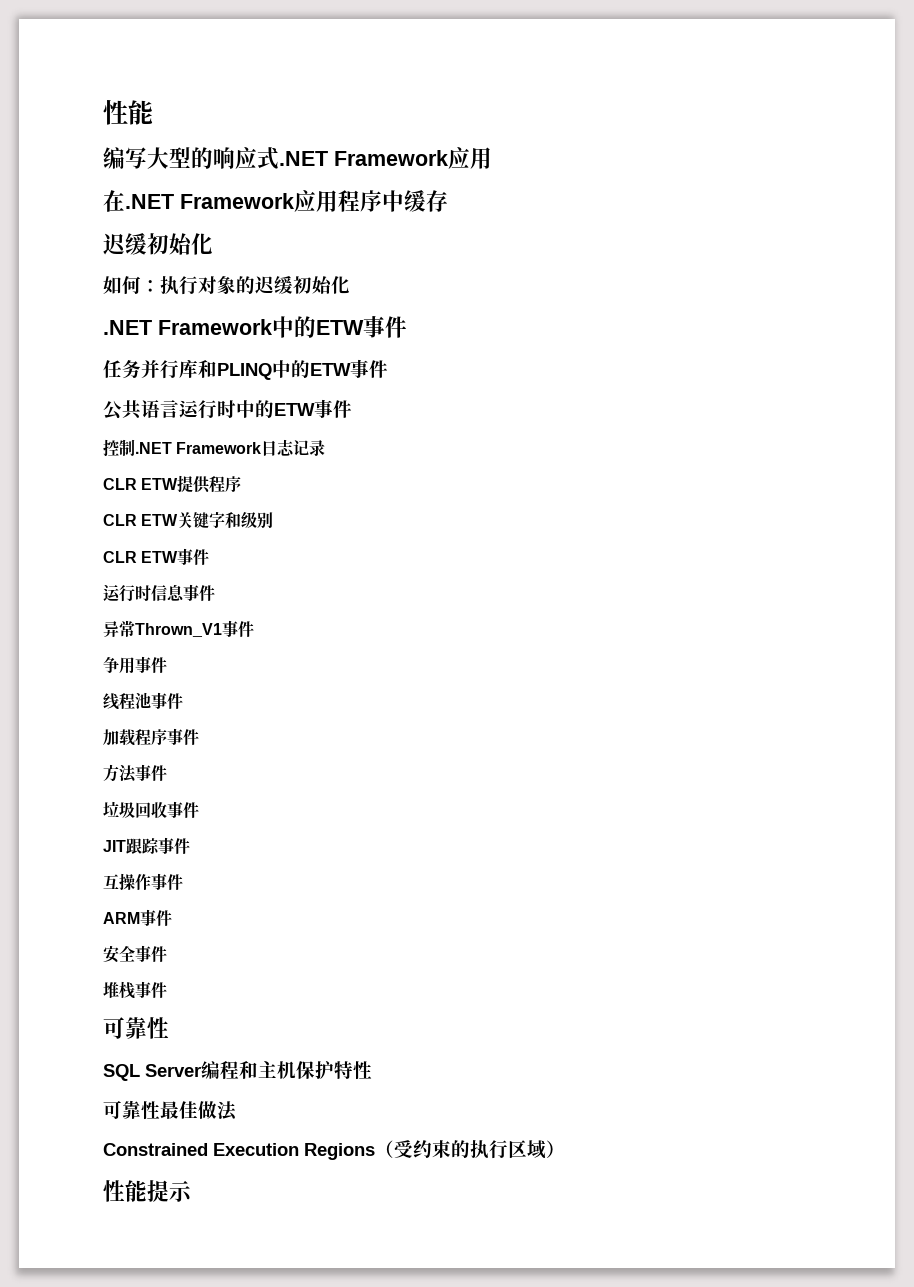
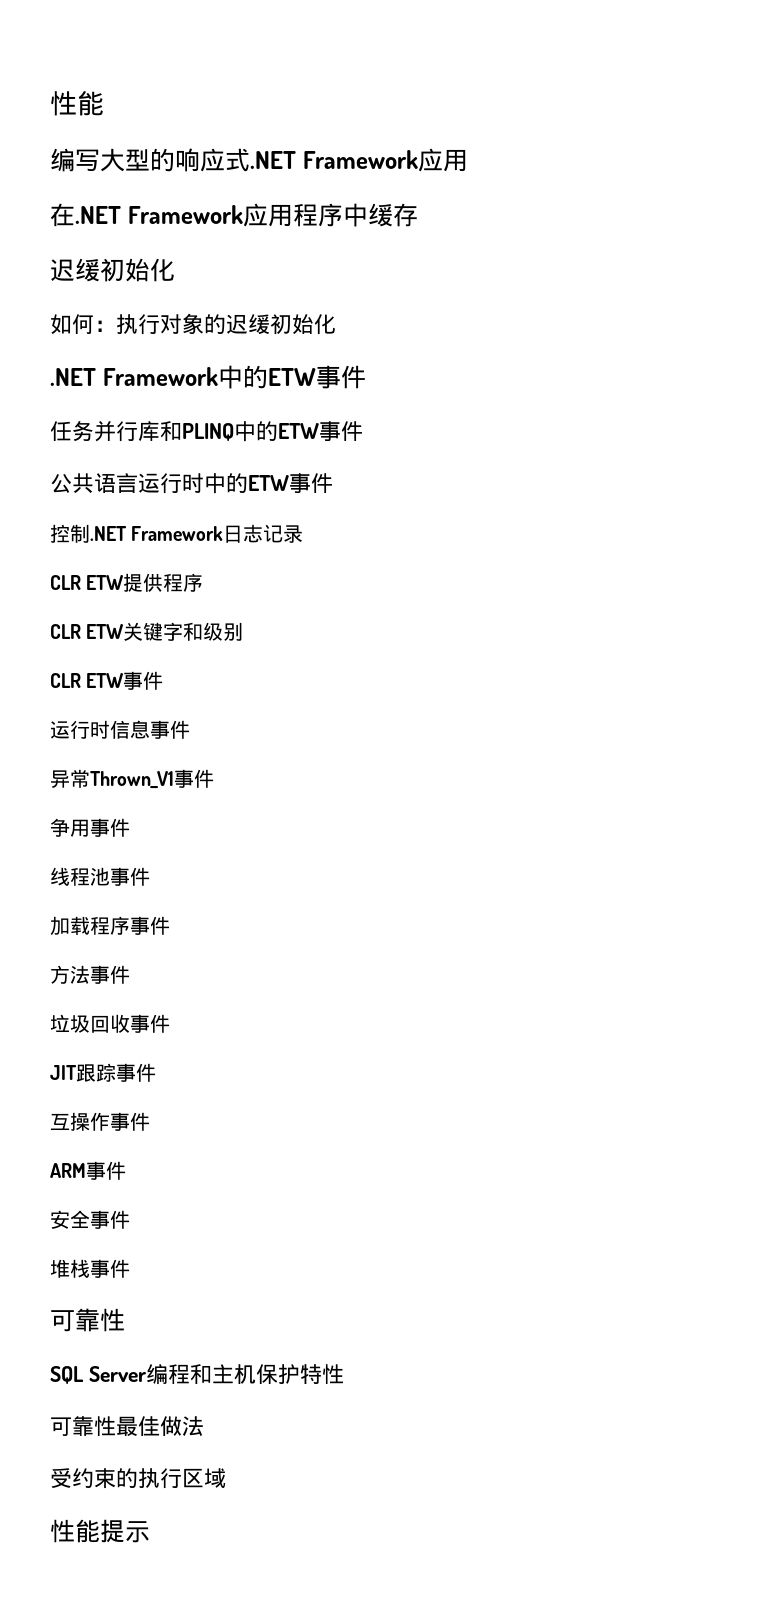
[103,1140,394,1160] Constrained Execution Regions（ -> (204, 1426) none
[546,1140,565,1158] ） -> (226, 1478) none

